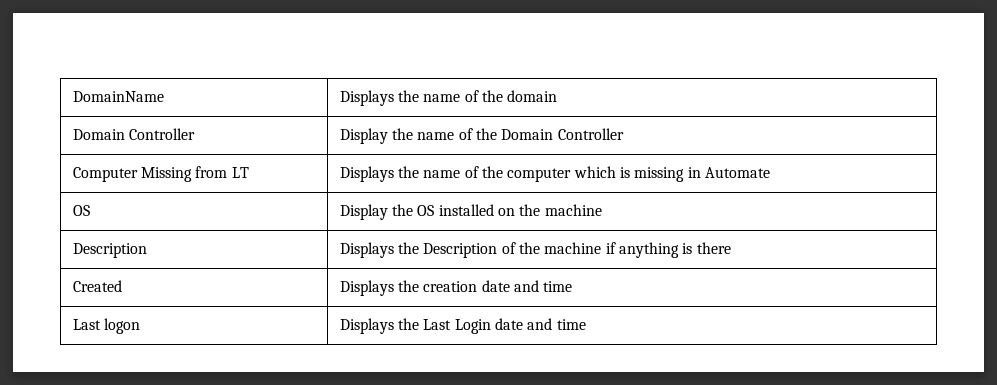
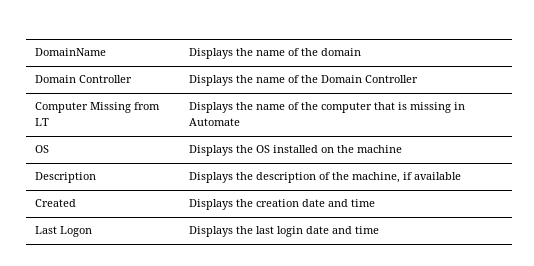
[339,128,388,144] Display -> [188,75,233,86] Displays
[573,166,616,178] which -> [373,102,395,110] that
[339,204,388,220] Display -> [188,145,233,156] Displays
[423,242,731,258] Description of the machine if anything is there -> [255,172,461,183] description of the machine, if available
[104,318,141,334] [339,318,491,334] logon | Displays the Last Login -> [59,226,92,237] [188,226,303,237] Logon | Displays the last login

